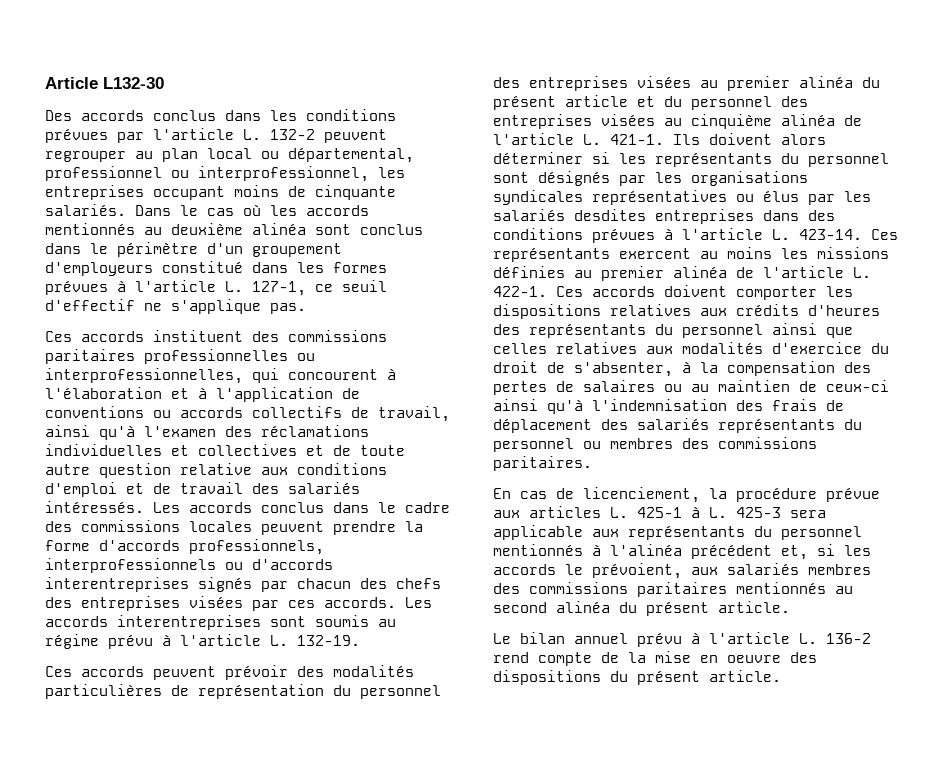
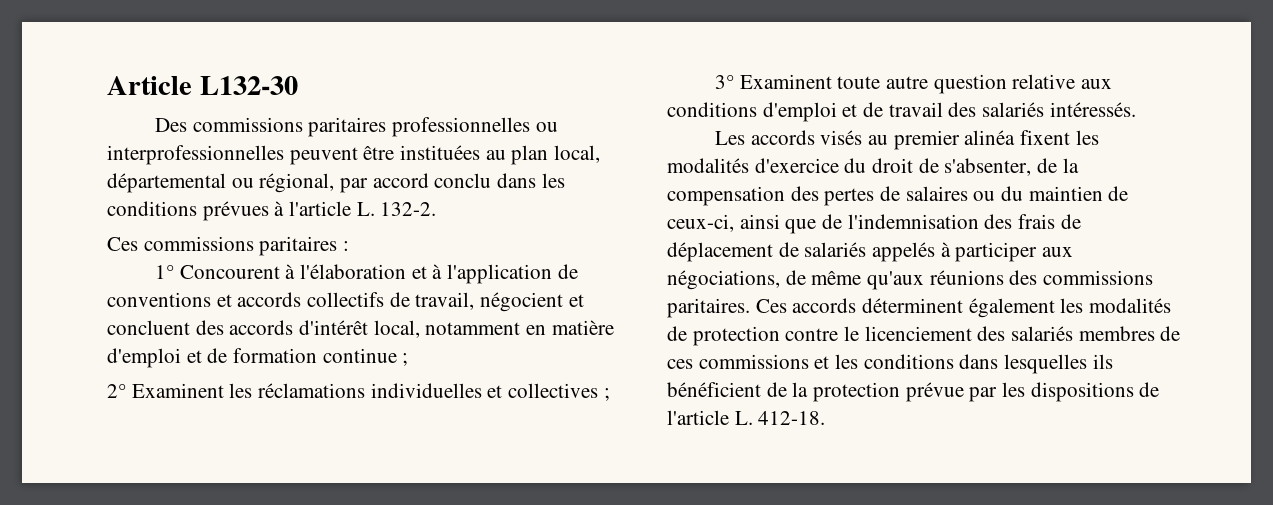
[81,109,396,121] [45,128,387,143] [45,147,414,163] [45,166,405,182] [45,185,396,200] [45,204,369,216] [45,223,423,235] [45,242,342,257] [45,261,387,276] [45,280,387,296] [45,299,306,314] [45,330,387,342] [45,349,315,364] [45,368,378,384] accords conclus dans les conditions prévues par l'article L. 132-2 peuvent regrouper au plan local ou départemental, professionnel ou interprofessionnel, les entreprises occupant moins de cinquante salariés. Dans le cas où les accords mentionnés au deuxième alinéa sont conclus dans le périmètre d'un groupement d'employeurs constitué dans les formes prévues à l'article L. 127-1, ce seuil d'effectif ne s'applique pas. // Ces accords instituent des commissions paritaires professionnelles ou interprofessionnelles, qui concourent -> [192,117,558,137] [107,145,601,165] [107,173,565,193] [107,201,437,221] [107,236,350,256] [155,265,280,279] commissions paritaires professionnelles ou interprofessionnelles peuvent être instituées au plan local, départemental ou régional, par accord conclu dans les conditions prévues à l'article L. 132-2. // Ces commissions paritaires : // 1° Concourent
[153,410,171,418] ou -> [216,294,232,307] et
[45,425,252,440] ainsi qu'à l'examen des -> [480,292,584,312] [107,320,614,338] [107,348,409,368] [107,383,253,398] négocient et concluent des accords d'intérêt local, notamment en matière d'emploi et de formation continue ; // 2° Examinent les
[306,445,351,456] et de -> [603,388,610,401] [715,74,832,89] ; // 3° Examinent
[153,502,450,513] [45,520,423,535] [45,539,324,555] [45,558,333,573] [45,577,441,592] [45,596,432,611] [45,615,396,630] [45,634,360,649] [45,665,414,680] [45,684,441,699] [493,76,880,91] [493,95,808,110] [493,114,862,129] [493,133,826,145] [493,152,889,167] [493,171,808,186] [493,190,871,205] [493,209,835,224] [493,228,898,243] [493,247,889,262] [493,266,871,281] [493,285,853,300] [493,304,880,319] [493,323,853,338] [493,342,673,354] Les accords conclus dans le cadre des commissions locales peuvent prendre la forme d'accords professionnels, interprofessionnels ou d'accords interentreprises signés par chacun des chefs des entreprises visées par ces accords. Les accords interentreprises sont soumis au régime prévu à l'article L. 132-19. // Ces accords peuvent prévoir des modalités particulières de représentation du personnel des entreprises visées au premier alinéa du présent article et du personnel des entreprises visées au cinquième alinéa de l'article L. 421-1. Ils doivent alors déterminer si les représentants du personnel sont désignés par les organisations syndicales représentatives ou élus par les salariés desdites entreprises dans des conditions prévues à l'article L. 423-14. Ces représentants exercent au moins les missions définies au premier alinéa de l'article L. 422-1. Ces accords doivent comporter les dispositions relatives aux crédits d'heures des représentants du personnel ainsi que celles relatives aux -> [715,130,1099,150] // Les accords visés au premier alinéa fixent les
[682,361,691,373] à -> [1037,158,1058,173] de
[691,384,709,392] au -> [1001,186,1024,201] du
[826,380,889,392] [493,399,583,414] ceux-ci ainsi qu'à -> [667,214,843,234] ceux-ci, ainsi que de
[601,418,862,433] [493,437,817,452] [493,456,592,471] [493,487,880,503] [493,506,826,518] [493,525,862,540] [493,544,871,560] [493,563,871,579] [493,582,853,597] [493,601,790,616] [493,632,871,647] [493,651,817,666] [493,670,781,685] des salariés représentants du personnel ou membres des commissions paritaires. // En cas de licenciement, la procédure prévue aux articles L. 425-1 à L. 425-3 sera applicable aux représentants du personnel mentionnés à l'alinéa précédent et, si les accords le prévoient, aux salariés membres des commissions paritaires mentionnés au second alinéa du présent article. // Le bilan annuel prévu à l'article L. 136-2 rend compte de la mise en oeuvre des dispositions du présent article. -> [778,242,1074,262] [667,270,1154,290] [667,298,1172,318] [667,326,1181,346] [667,354,1113,374] [667,382,1160,402] [667,410,826,425] de salariés appelés à participer aux négociations, de même qu'aux réunions des commissions paritaires. Ces accords déterminent également les modalités de protection contre le licenciement des salariés membres de ces commissions et les conditions dans lesquelles ils bénéficient de la protection prévue par les dispositions de l'article L. 412-18.

